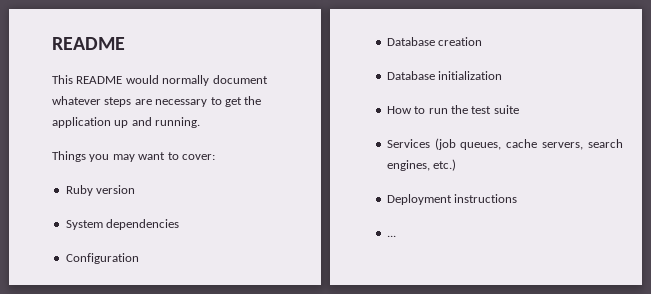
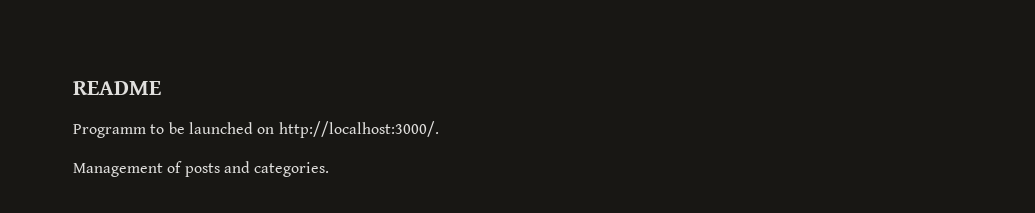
[52,75,268,86] [52,96,262,107] [52,117,201,128] [52,151,215,162] [65,185,136,196] [65,219,180,230] [65,253,139,264] [386,37,483,46] [386,71,503,80] [386,105,519,114] [386,138,623,150] [386,159,457,171] [386,194,518,205] [386,235,396,237] This README would normally document whatever steps are necessary to get the application up and running. // Things you may want to cover: // Ruby version // System dependencies // Configuration // Database creation // Database initialization // How to run the test suite // Services (job queues, cache servers, search engines, etc.) // Deployment instructions // ... -> [73,121,439,138] [73,161,330,177] Programm to be launched on http://localhost:3000/. // Management of posts and categories.

